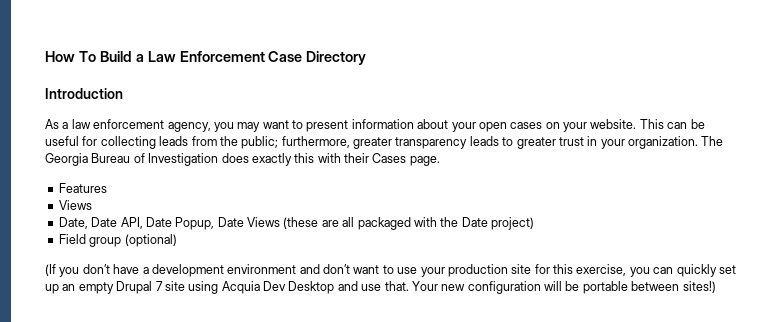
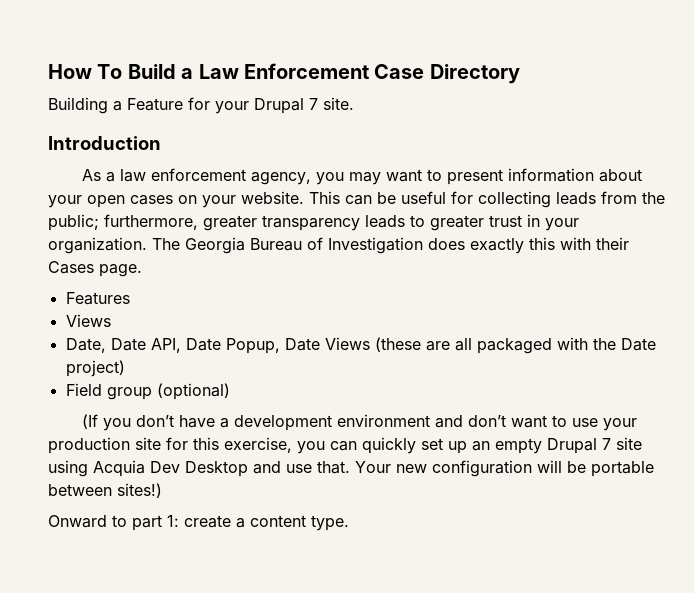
(367, 58) none -> [48,97,354,114] // Building a Feature for your Drupal 7 site.
(716, 287) none -> [48,515,349,531] // Onward to part 1: create a content type.

